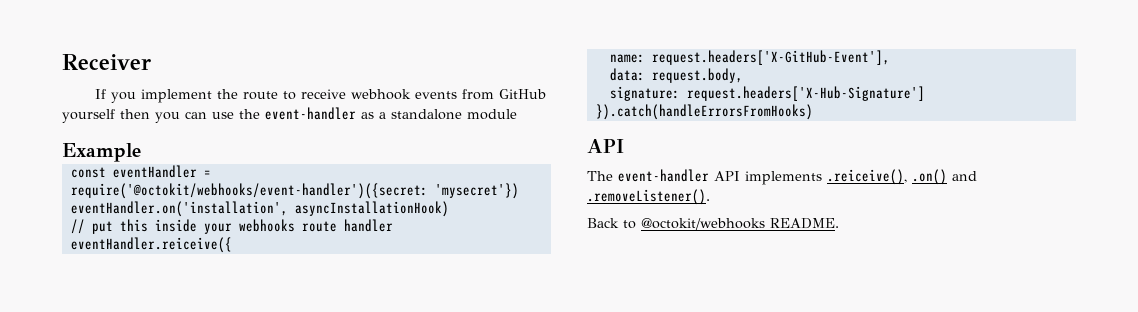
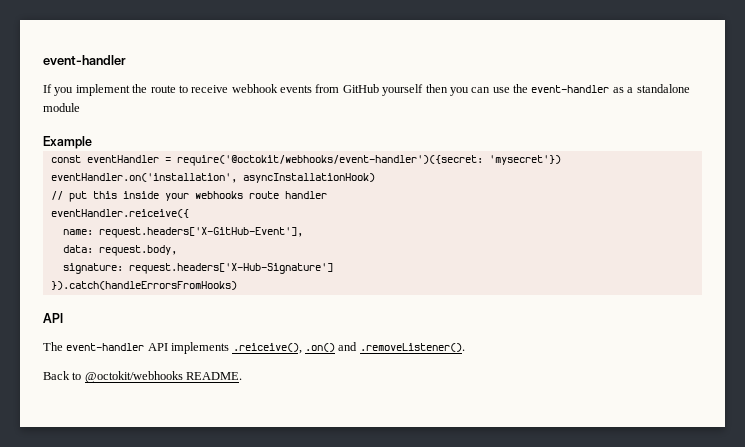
[62,54,151,70] Receiver -> [43,55,126,65] event-handler

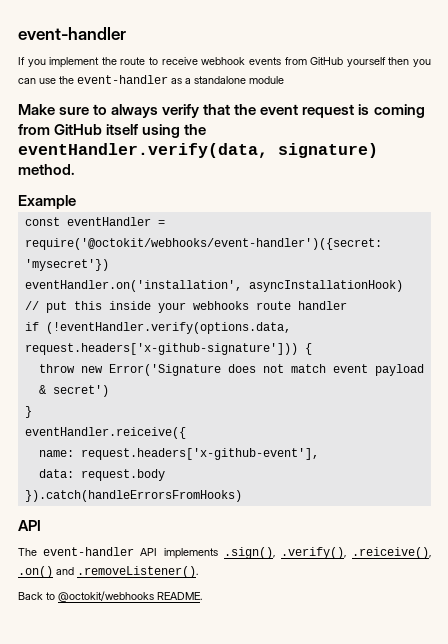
(80, 107) none -> [18,104,425,118] [18,124,207,138] [18,143,378,158] [18,164,75,175] // Make sure to always verify that the event request is coming from GitHub itself using the eventHandler.verify(data, signature) method.
(327, 195) none -> [24,322,291,334] [24,343,312,355] [38,364,424,376] [38,385,109,397] [24,406,32,418] // if (!eventHandler.verify(options.data, request.headers['x-github-signature'])) { // throw new Error('Signature does not match event payload & secret') // }
[98,227,303,238] request.headers['X-GitHub-Event'], -> [80,448,319,460] request.headers['x-github-event'],
[98,245,177,256] [62,263,333,274] request.body, // signature: request.headers['X-Hub-Signature'] -> [80,469,165,481] request.body
(230, 348) none -> [223,547,346,559] .sign(), .verify(),

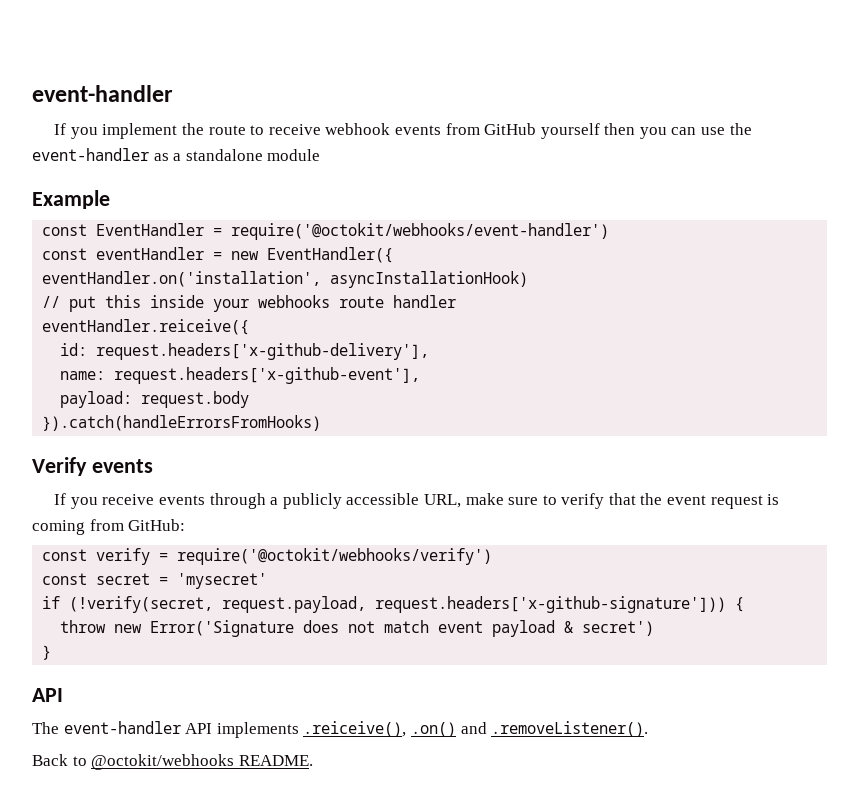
[18,104,425,118] [18,124,207,138] [18,143,378,158] [18,164,75,175] [18,195,76,209] Make sure to always verify that the event request is coming from GitHub itself using the eventHandler.verify(data, signature) method. // Example -> [32,190,110,209] [42,223,610,240] Example // const EventHandler = require('@octokit/webhooks/event-handler')
[24,238,382,250] [24,259,109,271] require('@octokit/webhooks/event-handler')({secret: 'mysecret'}) -> [231,247,394,263] new EventHandler({
(347, 305) none -> [42,319,250,335] [60,343,430,360] [60,367,421,384] [60,391,250,408] [42,415,322,431] [32,457,153,476] [54,493,780,509] [32,519,186,535] [42,548,493,565] [42,573,268,589] // eventHandler.reiceive({ // id: request.headers['x-github-delivery'], // name: request.headers['x-github-event'], // payload: request.body // }).catch(handleErrorsFromHooks) // Verify events // If you receive events through a publicly accessible URL, make sure to verify that the event request is coming from GitHub: // const verify = require('@octokit/webhooks/verify') // const secret = 'mysecret'
[45,322,291,334] (!eventHandler.verify(options.data, -> [69,596,367,613] (!verify(secret, request.payload,
[24,427,186,439] [38,448,319,460] [38,469,165,481] [24,490,242,502] // eventHandler.reiceive({ // name: request.headers['x-github-event'], // data: request.body // }).catch(handleErrorsFromHooks) -> (52, 652) none
[223,547,346,559] .sign(), .verify(), -> (299, 730) none

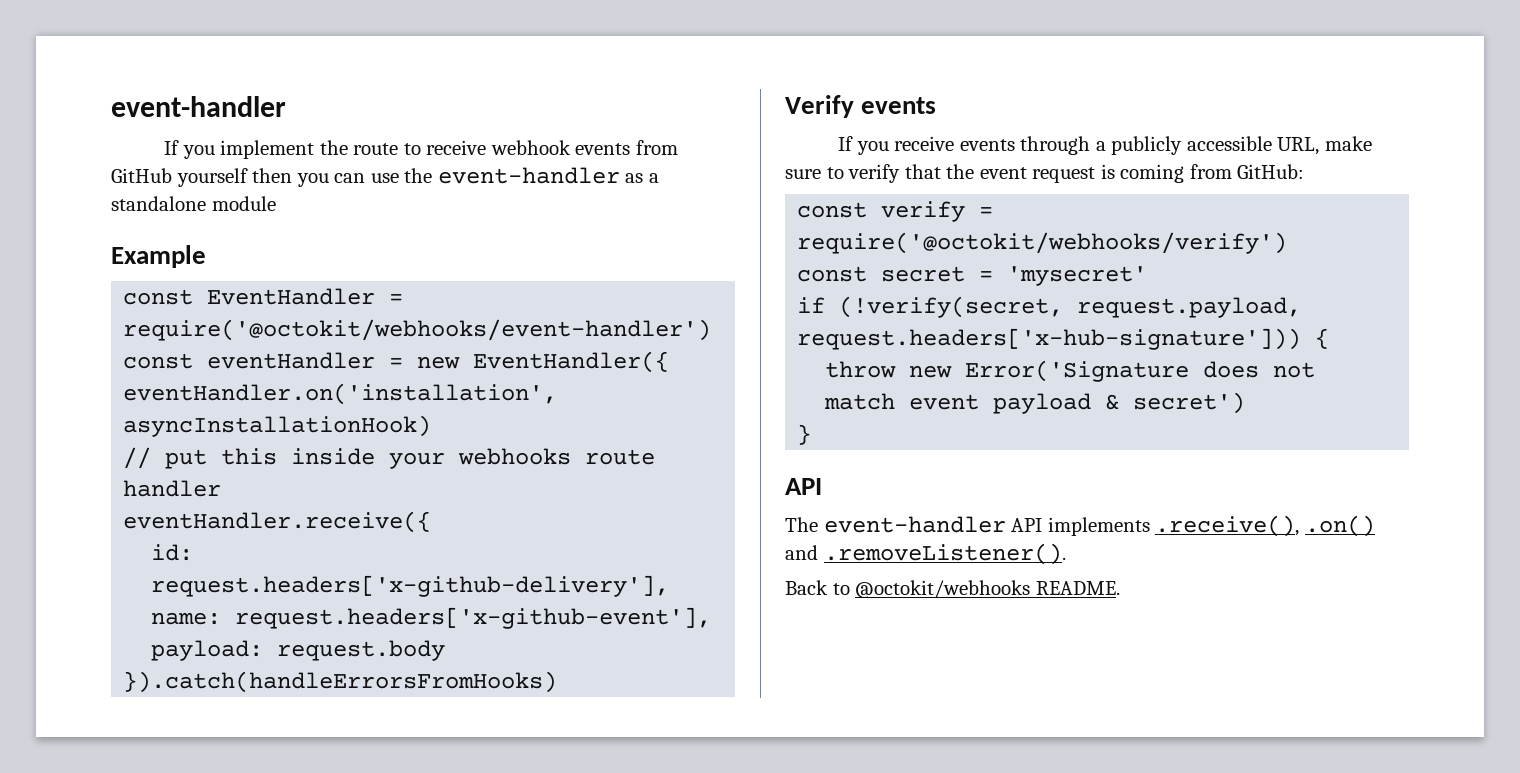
[42,319,250,335] eventHandler.reiceive({ -> [123,511,432,533] eventHandler.receive({
[375,596,727,613] request.headers['x-github-signature'])) -> [797,328,1302,350] request.headers['x-hub-signature']))
[303,721,407,737] .reiceive(), -> [1155,515,1300,537] .receive(),

